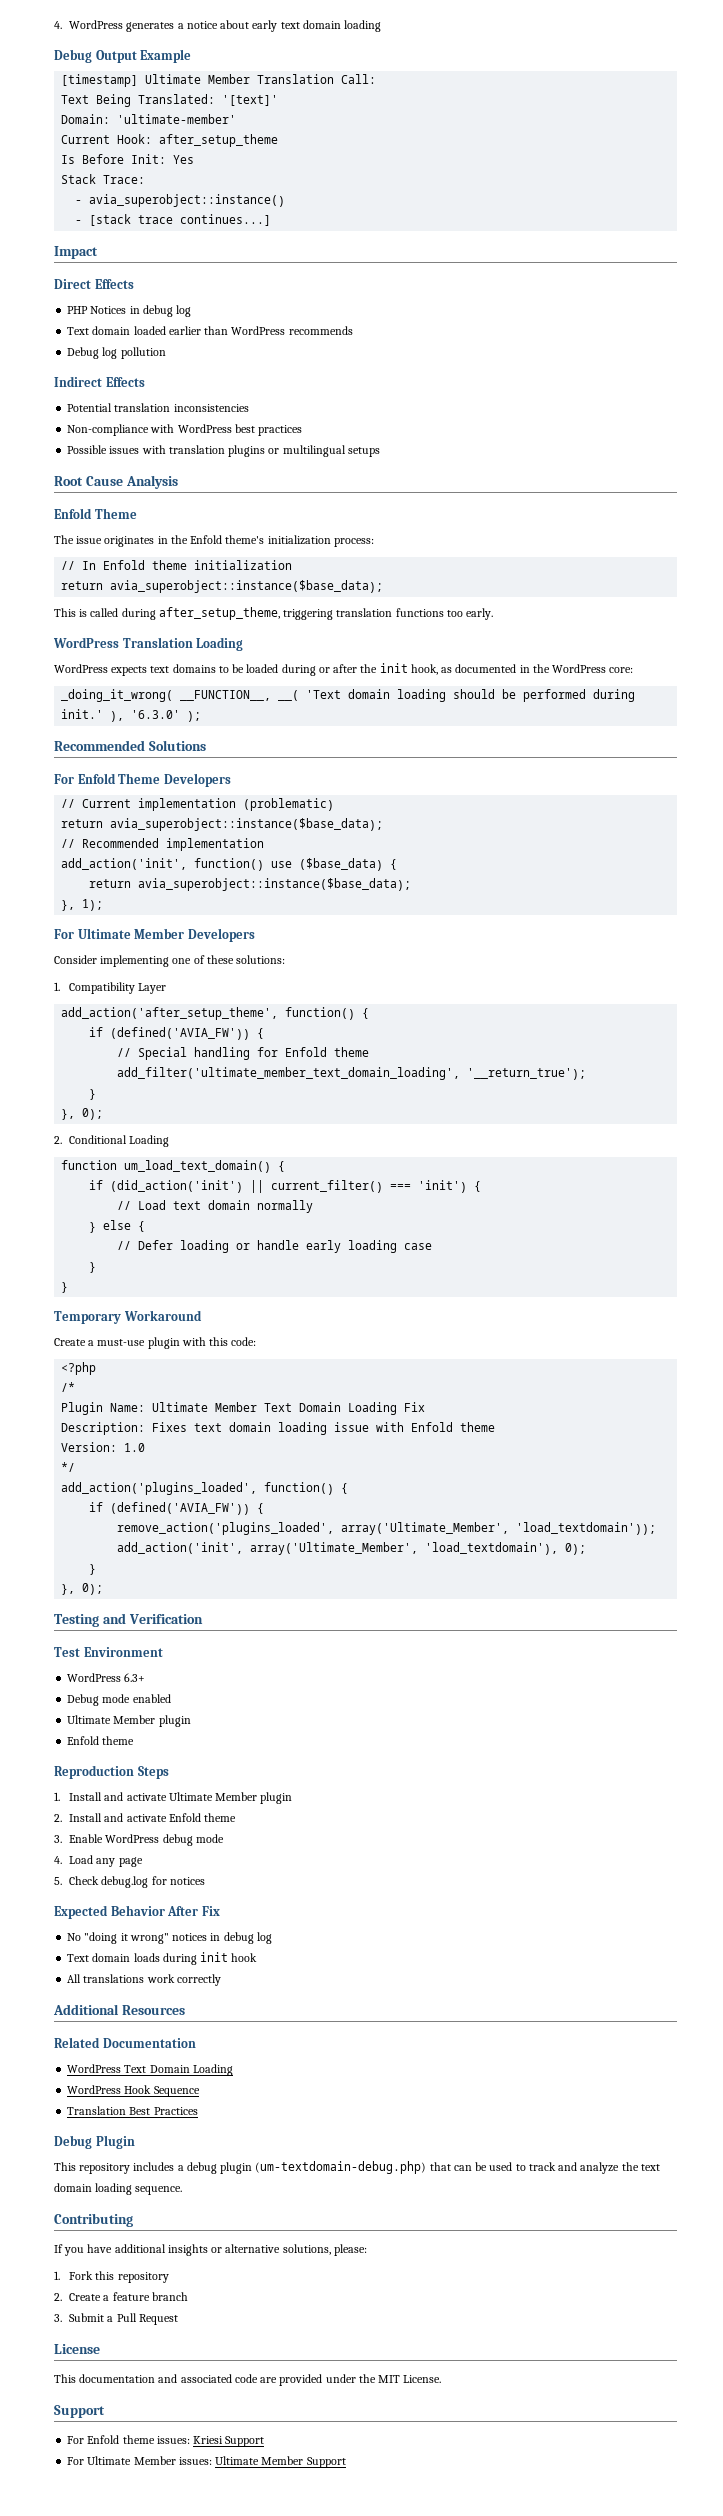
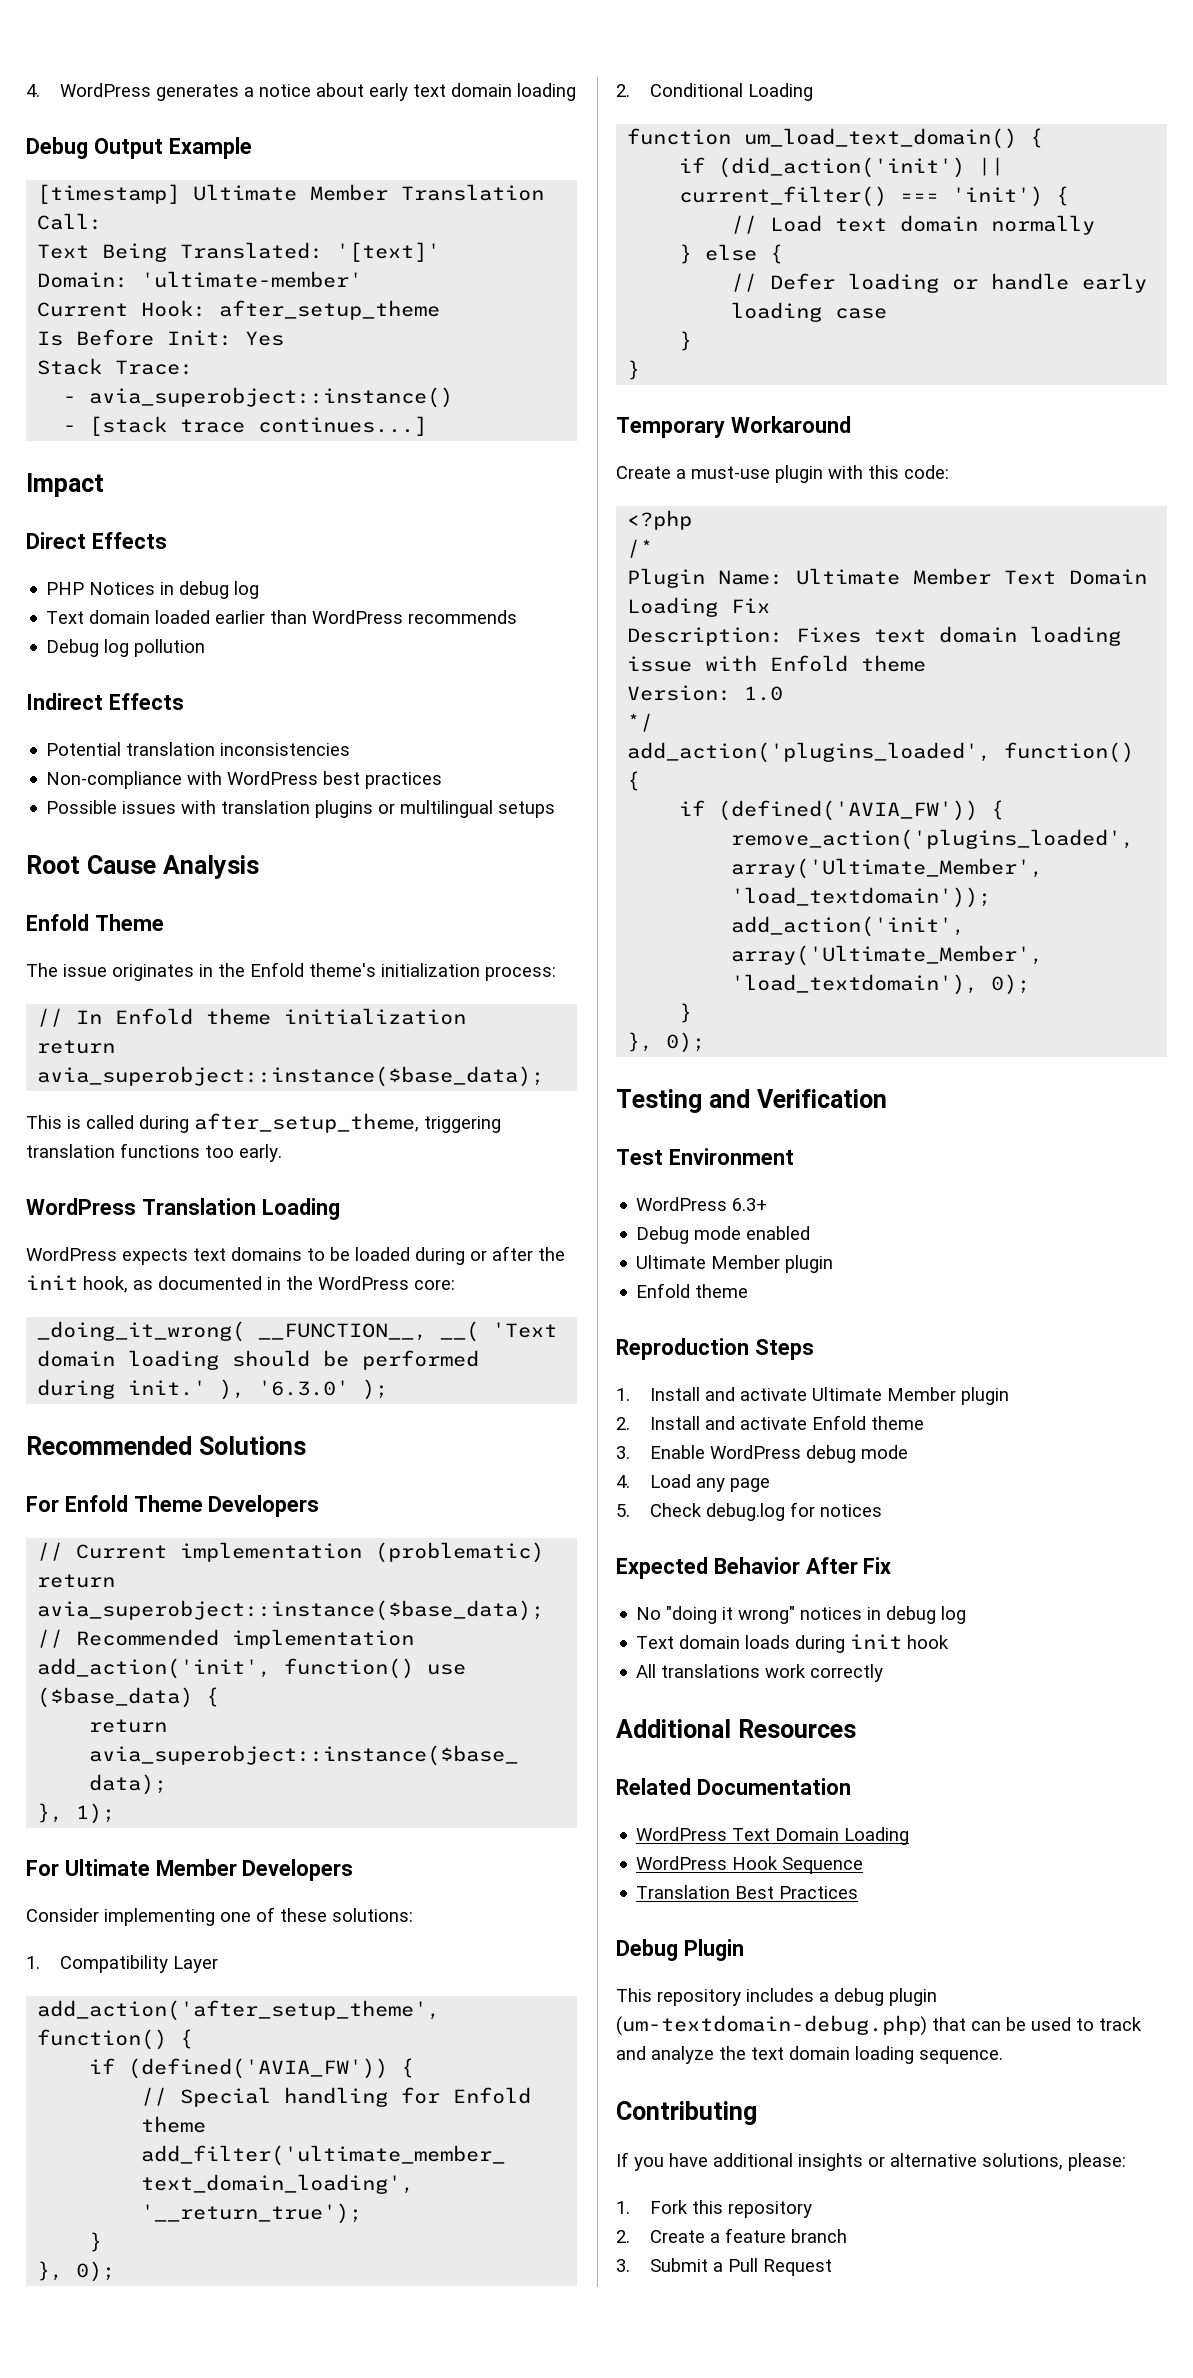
[54,2344,100,2354] [54,2374,442,2386] [54,2405,105,2418] [67,2435,265,2447] [67,2456,346,2468] // License // This documentation and associated code are provided under the MIT License. // Support // For Enfold theme issues: Kriesi Support // For Ultimate Member issues: Ultimate Member Support -> (832, 2267) none

